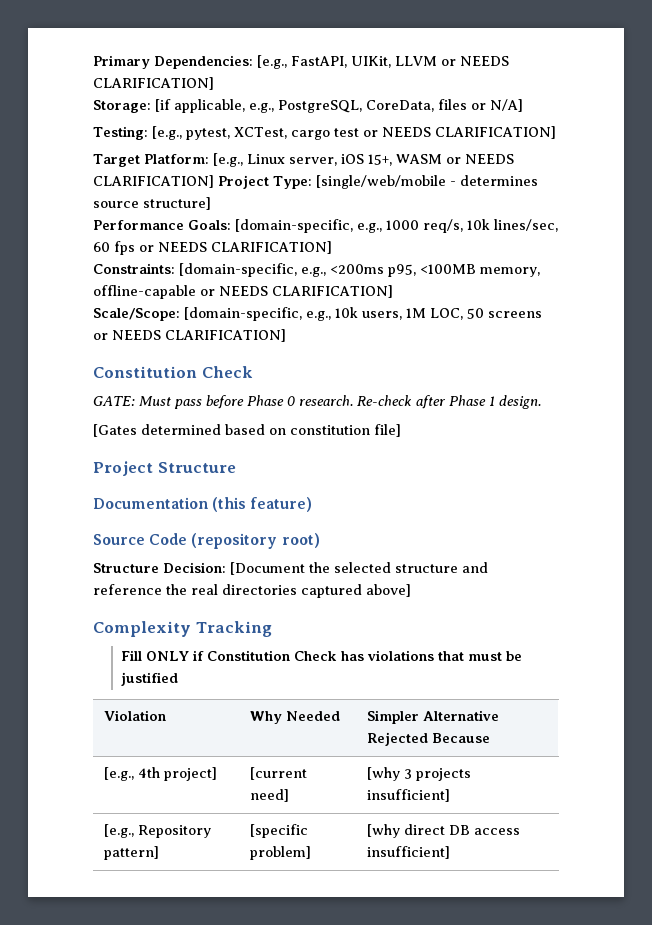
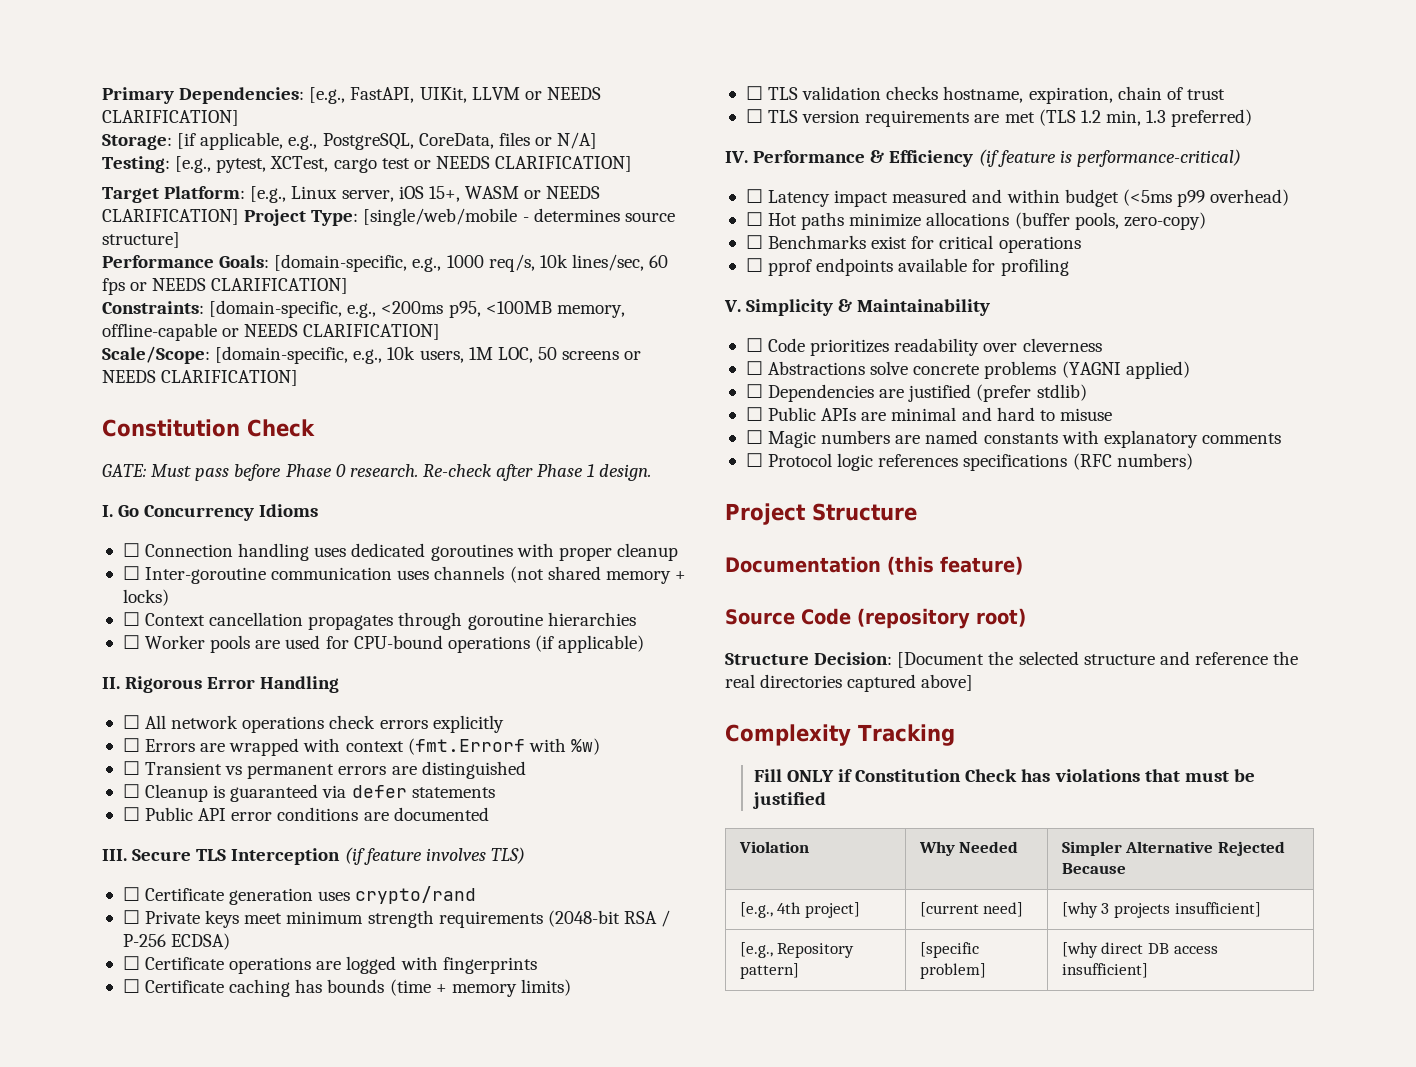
[93,424,401,437] [Gates determined based on constitution file] -> [102,504,319,521] [122,543,678,561] [122,566,686,584] [122,589,169,606] [122,612,636,630] [122,635,645,653] [102,676,340,693] [122,715,504,733] [122,738,600,756] [122,761,526,779] [122,784,495,802] [122,807,489,821] [102,847,525,865] [122,886,477,905] [122,910,671,928] [122,933,231,950] [122,956,537,974] [122,979,571,997] [745,86,1225,104] [745,109,1253,127] [725,149,1241,167] [745,189,1290,207] [745,212,1206,230] [745,235,1081,253] [745,258,1069,276] [724,299,991,316] [745,338,1102,356] [745,361,1190,379] [745,384,1087,402] [745,407,1112,421] [745,430,1281,448] [745,453,1193,471] I. Go Concurrency Idioms // ☐ Connection handling uses dedicated goroutines with proper cleanup // ☐ Inter-goroutine communication uses channels (not shared memory + locks) // ☐ Context cancellation propagates through goroutine hierarchies // ☐ Worker pools are used for CPU-bound operations (if applicable) // II. Rigorous Error Handling // ☐ All network operations check errors explicitly // ☐ Errors are wrapped with context (fmt.Errorf with %w) // ☐ Transient vs permanent errors are distinguished // ☐ Cleanup is guaranteed via defer statements // ☐ Public API error conditions are documented // III. Secure TLS Interception (if feature involves TLS) // ☐ Certificate generation uses crypto/rand // ☐ Private keys meet minimum strength requirements (2048-bit RSA / P-256 ECDSA) // ☐ Certificate operations are logged with fingerprints // ☐ Certificate caching has bounds (time + memory limits) // ☐ TLS validation checks hostname, expiration, chain of trust // ☐ TLS version requirements are met (TLS 1.2 min, 1.3 preferred) // IV. Performance & Efficiency (if feature is performance-critical) // ☐ Latency impact measured and within budget (<5ms p99 overhead) // ☐ Hot paths minimize allocations (buffer pools, zero-copy) // ☐ Benchmarks exist for critical operations // ☐ pprof endpoints available for profiling // V. Simplicity & Maintainability // ☐ Code prioritizes readability over cleverness // ☐ Abstractions solve concrete problems (YAGNI applied) // ☐ Dependencies are justified (prefer stdlib) // ☐ Public APIs are minimal and hard to misuse // ☐ Magic numbers are named constants with explanatory comments // ☐ Protocol logic references specifications (RFC numbers)

